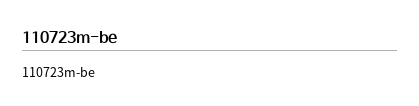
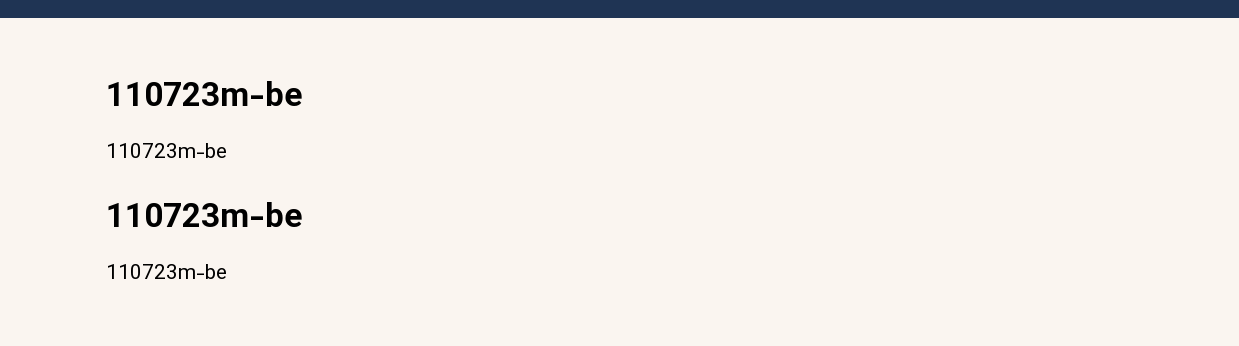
[22,31,117,44] [22,67,95,77] 110723m-be // 110723m-be -> [106,81,302,106] [106,143,227,158] [106,202,302,227] [106,264,227,279] 110723m-be // 110723m-be // 110723m-be // 110723m-be

